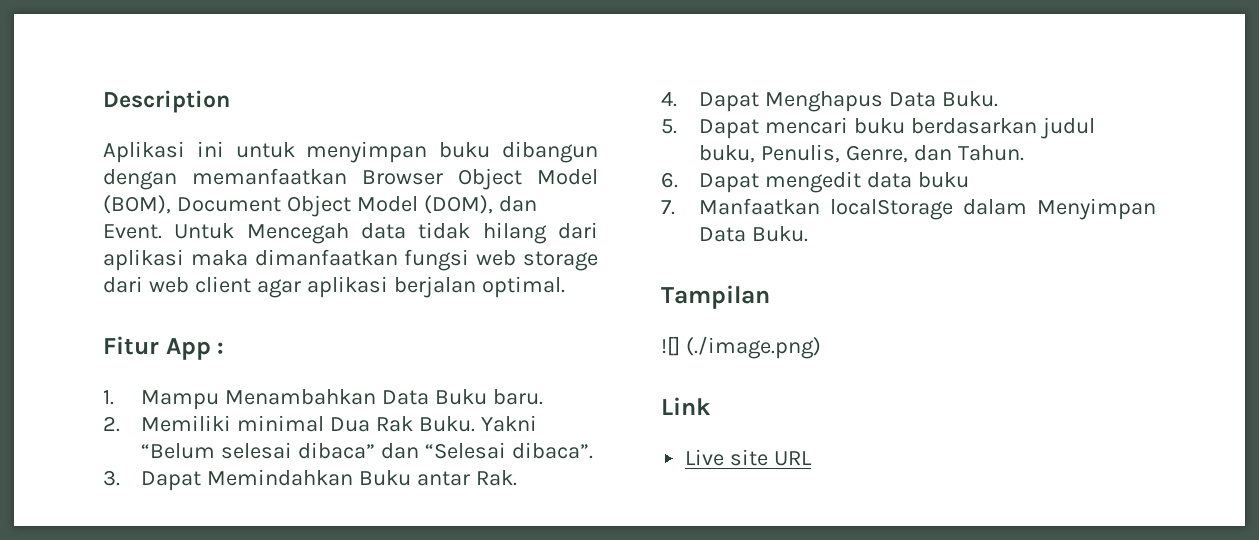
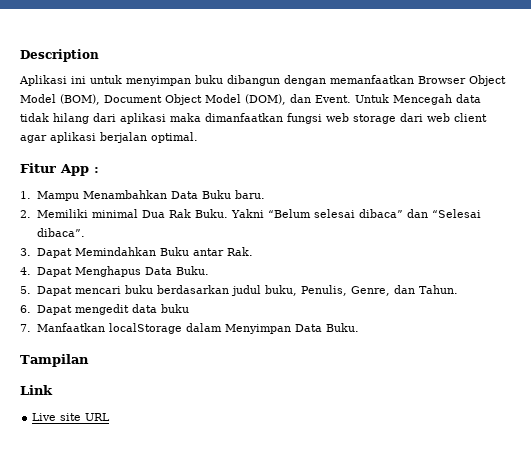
[661,336,821,359] // ![] (./image.png) -> (89, 360) none

